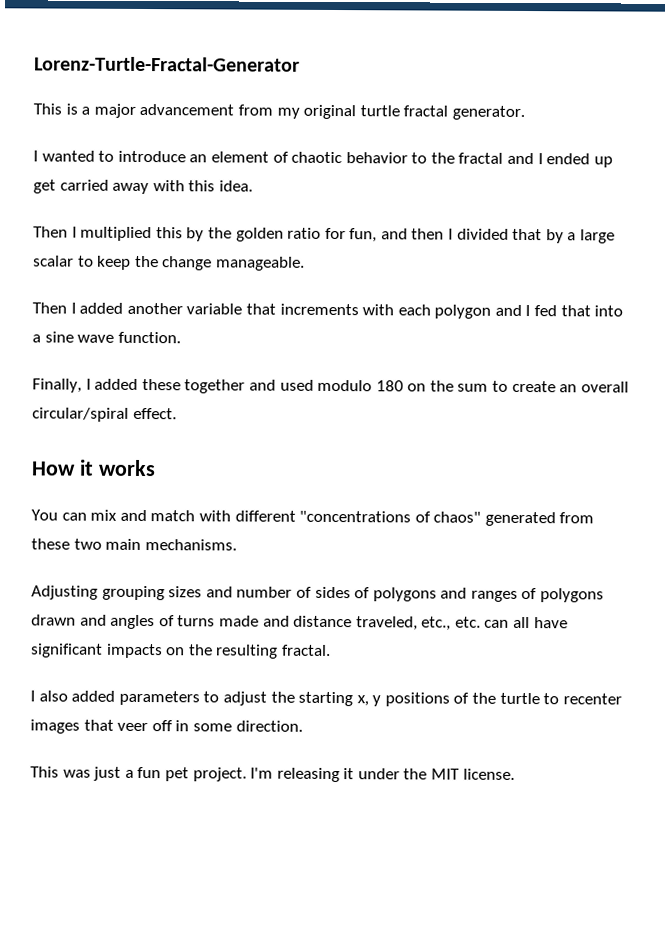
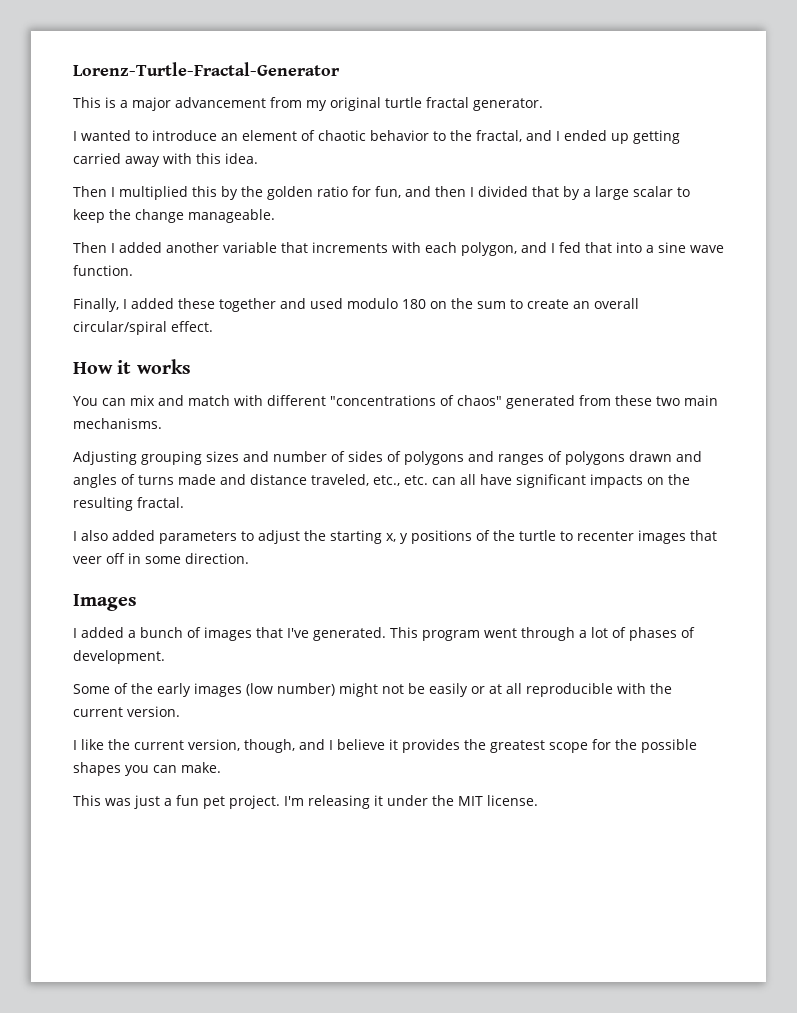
[458,152,504,164] fractal -> [476,130,522,142] fractal,
[33,179,56,194] get -> [633,130,680,144] getting
[434,304,492,319] polygon -> [461,242,517,256] polygon,
(303, 726) none -> [73,594,137,611] [73,627,695,641] [73,650,165,664] [73,683,672,697] [73,706,180,717] [73,739,697,753] [73,762,221,776] // Images // I added a bunch of images that I've generated. This program went through a lot of phases of development. // Some of the early images (low number) might not be easily or at all reproducible with the current version. // I like the current version, though, and I believe it provides the greatest scope for the possible shapes you can make.

